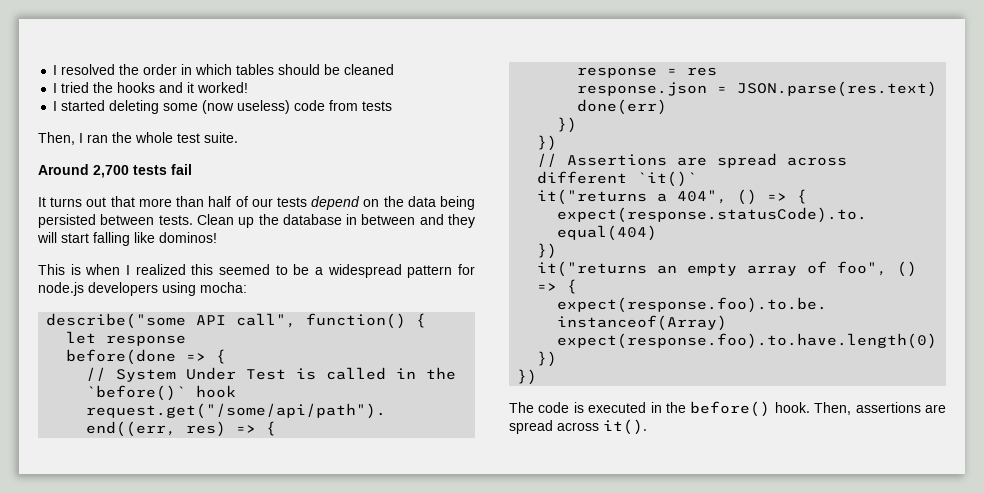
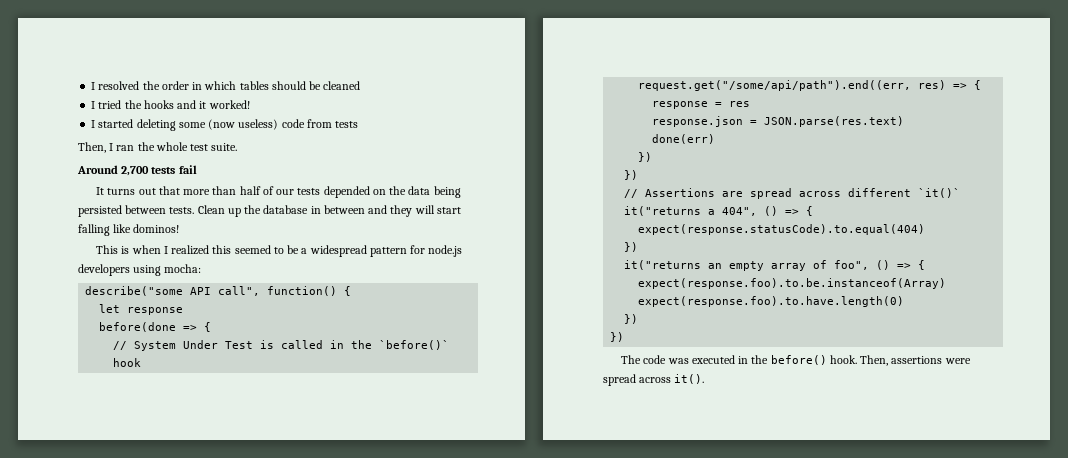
[311,196,361,210] depend -> [323,186,370,198] depended
[573,402,584,413] is -> [667,358,689,364] was
[924,404,946,413] are -> [944,358,971,364] were

